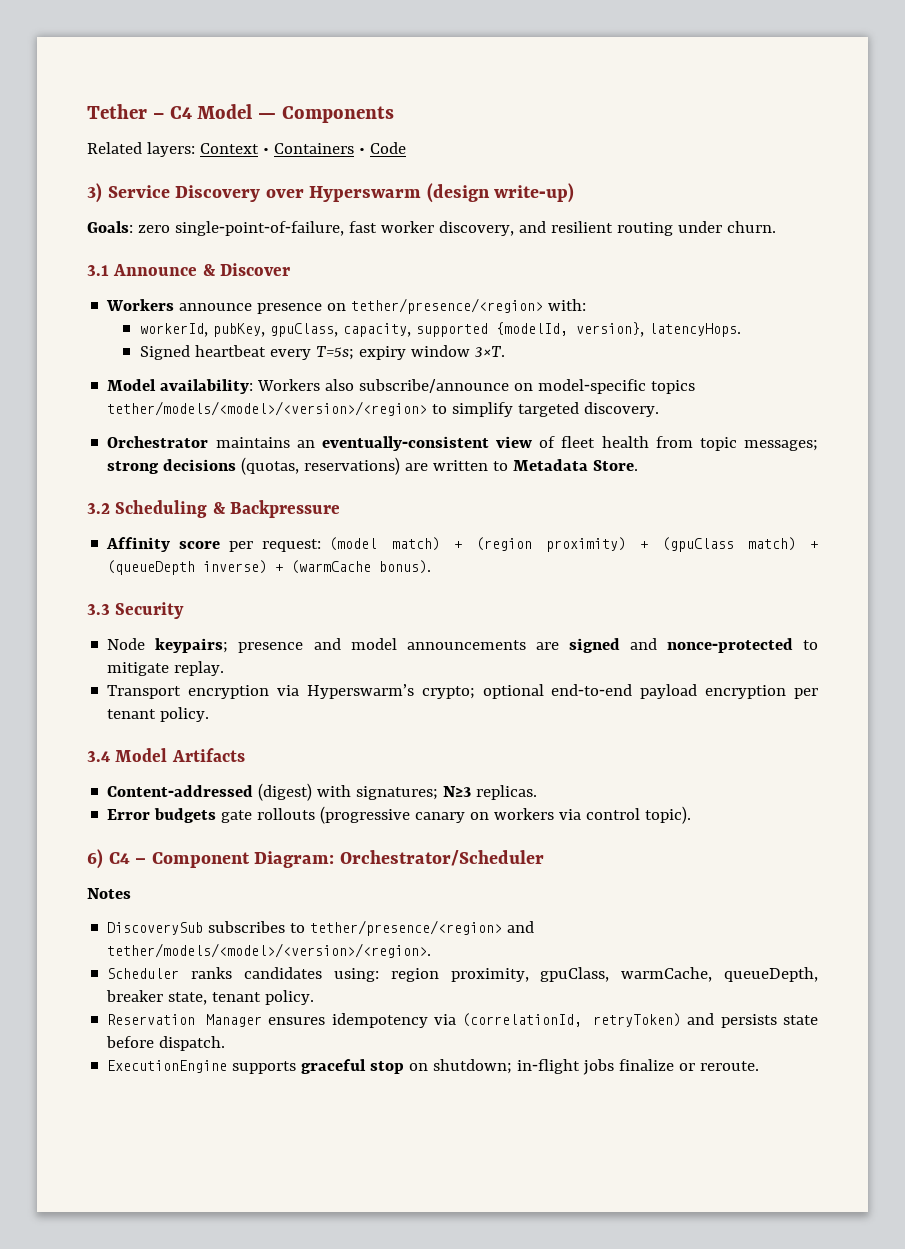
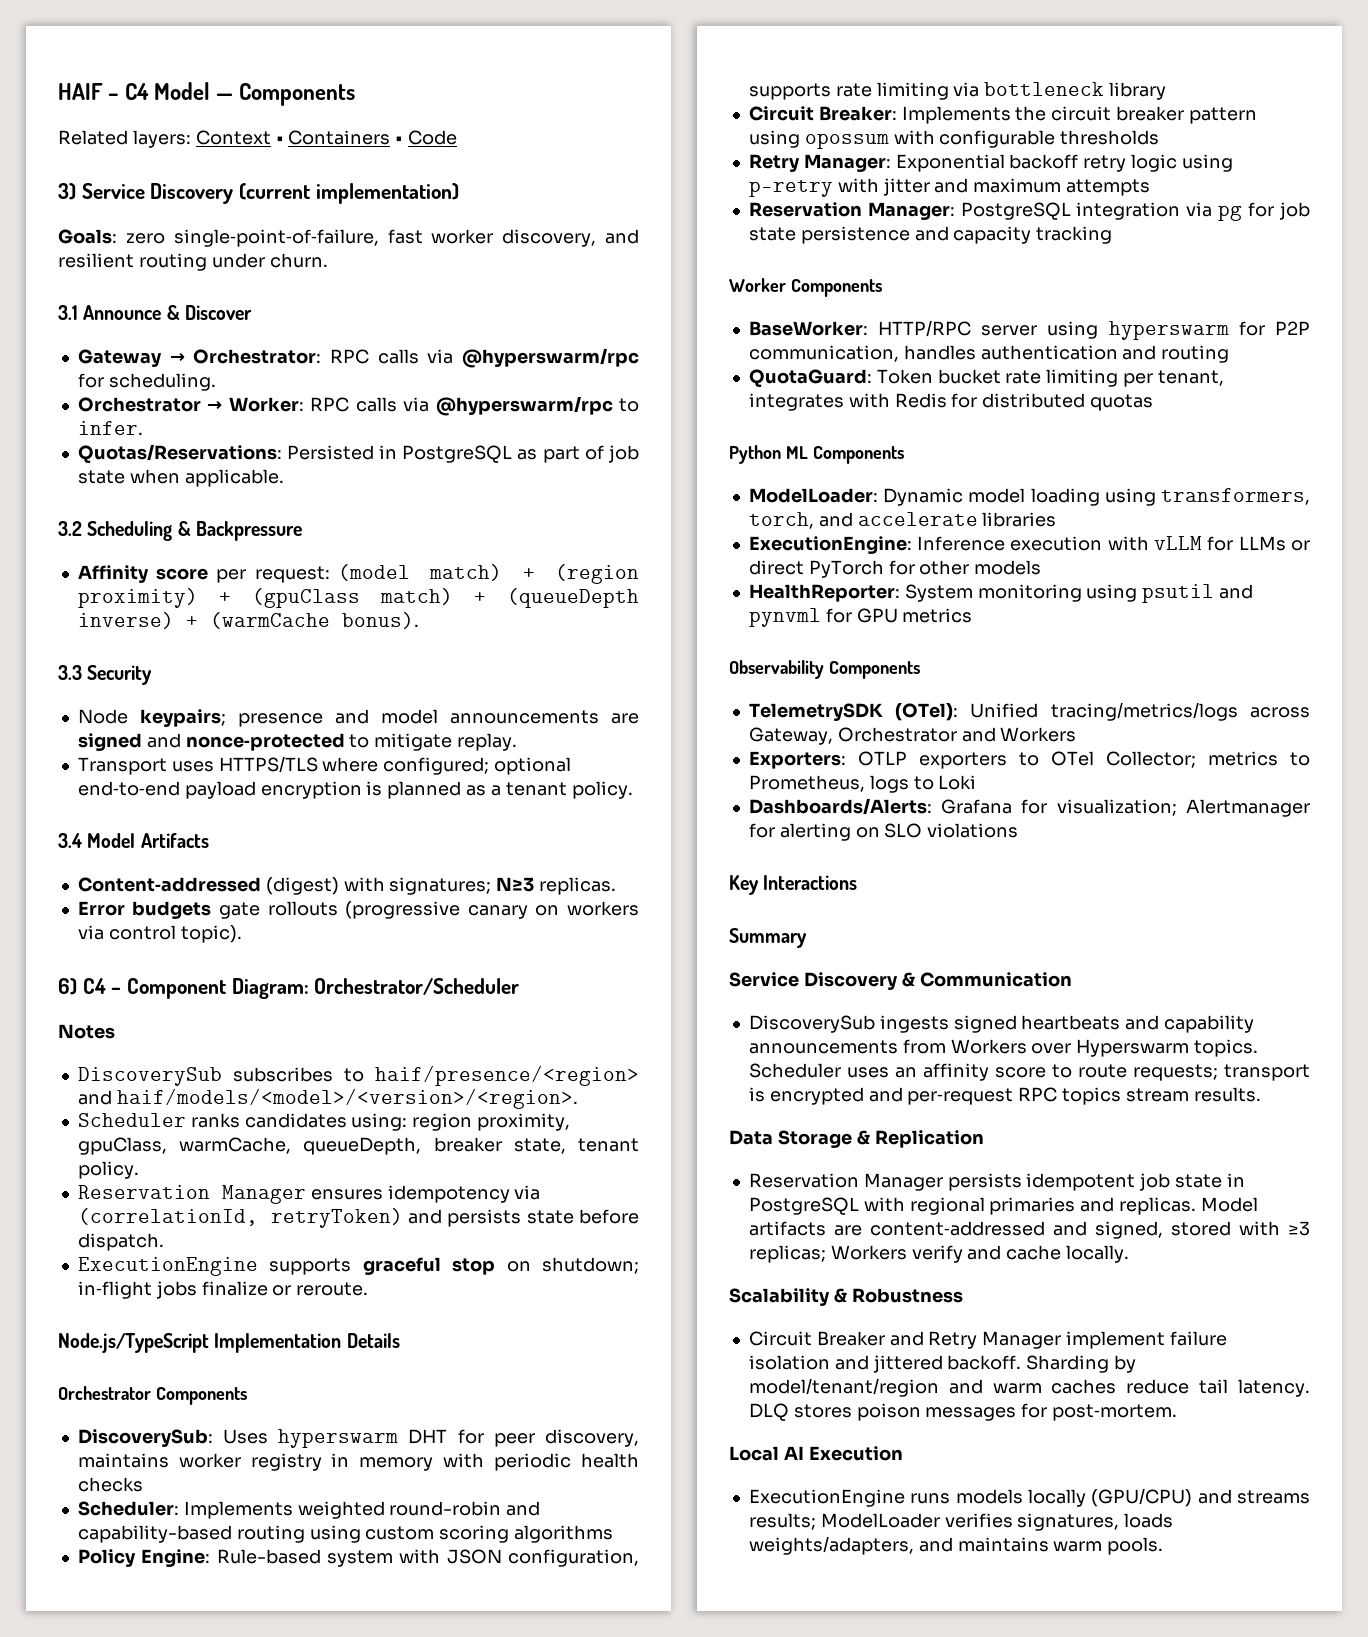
[87,104,147,119] Tether -> [58,83,103,100] HAIF
[265,183,575,203] over Hyperswarm (design write‑up) -> [239,183,459,204] (current implementation)
[106,298,587,314] [139,322,741,337] [139,345,505,360] [107,379,696,394] [107,401,660,417] [107,436,818,451] [107,457,639,475] Workers announce presence on tether/presence/<region> with: // workerId, pubKey, gpuClass, capacity, supported {modelId, version}, latencyHops. // Signed heartbeat every T=5s; expiry window 3×T. // Model availability: Workers also subscribe/announce on model‑specific topics tether/models/<model>/<version>/<region> to simplify targeted discovery. // Orchestrator maintains an eventually‑consistent view of fleet health from topic messages; strong decisions (quotas, reservations) are written to Metadata Store. -> [77,348,639,368] [77,373,216,391] [77,396,640,416] [77,421,143,435] [77,444,639,463] [77,469,284,487] Gateway → Orchestrator: RPC calls via @hyperswarm/rpc for scheduling. // Orchestrator → Worker: RPC calls via @hyperswarm/rpc to infer. // Quotas/Reservations: Persisted in PostgreSQL as part of job state when applicable.
[188,684,818,699] encryption via Hyperswarm’s crypto; optional end‑to‑end payload encryption per -> [171,756,572,775] [77,781,501,799] uses HTTPS/TLS where configured; optional end‑to‑end payload encryption is planned as a
[310,920,535,936] [107,943,432,958] tether/presence/<region> and tether/models/<model>/<version>/<region>. -> [375,1065,639,1086] [77,1088,578,1109] haif/presence/<region> and haif/models/<model>/<version>/<region>.
(760, 1066) none -> [58,1333,400,1353] [58,1386,247,1405] [77,1429,639,1448] [77,1453,640,1471] [77,1477,143,1492] [77,1501,541,1519] [77,1525,614,1543] [77,1549,639,1567] [748,82,1167,100] [748,106,1257,124] [748,130,1160,149] [748,154,1233,172] [748,178,1151,197] [748,202,1310,221] [748,226,1113,244] [729,278,882,297] [748,320,1310,340] [748,345,1230,363] [748,369,1224,387] [748,393,1154,411] [729,445,904,464] [748,488,1310,506] [748,512,1057,529] [748,536,1311,554] [748,560,1042,578] [748,584,1254,603] [748,608,973,627] [729,660,920,679] [748,702,1310,721] [748,727,1077,745] [748,751,1311,769] [748,775,977,793] [748,798,1310,817] [748,823,1019,841] [729,875,858,895] [729,928,807,948] [729,972,1072,990] [748,1015,1255,1033] [748,1039,1259,1057] [748,1063,1311,1081] [748,1087,1261,1105] [729,1130,984,1148] [748,1173,1245,1191] [748,1197,1258,1215] [748,1221,1310,1239] [748,1245,1130,1263] [729,1288,963,1306] [748,1331,1227,1349] [748,1355,1137,1373] [748,1378,1310,1397] [748,1403,1178,1421] [729,1446,903,1461] [748,1488,1310,1507] [748,1513,1174,1531] [748,1536,1164,1555] // Node.js/TypeScript Implementation Details // Orchestrator Components // DiscoverySub: Uses hyperswarm DHT for peer discovery, maintains worker registry in memory with periodic health checks // Scheduler: Implements weighted round-robin and capability-based routing using custom scoring algorithms // Policy Engine: Rule-based system with JSON configuration, supports rate limiting via bottleneck library // Circuit Breaker: Implements the circuit breaker pattern using opossum with configurable thresholds // Retry Manager: Exponential backoff retry logic using p-retry with jitter and maximum attempts // Reservation Manager: PostgreSQL integration via pg for job state persistence and capacity tracking // Worker Components // BaseWorker: HTTP/RPC server using hyperswarm for P2P communication, handles authentication and routing // QuotaGuard: Token bucket rate limiting per tenant, integrates with Redis for distributed quotas // Python ML Components // ModelLoader: Dynamic model loading using transformers, torch, and accelerate libraries // ExecutionEngine: Inference execution with vLLM for LLMs or direct PyTorch for other models // HealthReporter: System monitoring using psutil and pynvml for GPU metrics // Observability Components // TelemetrySDK (OTel): Unified tracing/metrics/logs across Gateway, Orchestrator and Workers // Exporters: OTLP exporters to OTel Collector; metrics to Prometheus, logs to Loki // Dashboards/Alerts: Grafana for visualization; Alertmanager for alerting on SLO violations // Key Interactions // Summary // Service Discovery & Communication // DiscoverySub ingests signed heartbeats and capability announcements from Workers over Hyperswarm topics. Scheduler uses an affinity score to route requests; transport is encrypted and per‑request RPC topics stream results. // Data Storage & Replication // Reservation Manager persists idempotent job state in PostgreSQL with regional primaries and replicas. Model artifacts are content‑addressed and signed, stored with ≥3 replicas; Workers verify and cache locally. // Scalability & Robustness // Circuit Breaker and Retry Manager implement failure isolation and jittered backoff. Sharding by model/tenant/region and warm caches reduce tail latency. DLQ stores poison messages for post‑mortem. // Local AI Execution // ExecutionEngine runs models locally (GPU/CPU) and streams results; ModelLoader verifies signatures, loads weights/adapters, and maintains warm pools.

